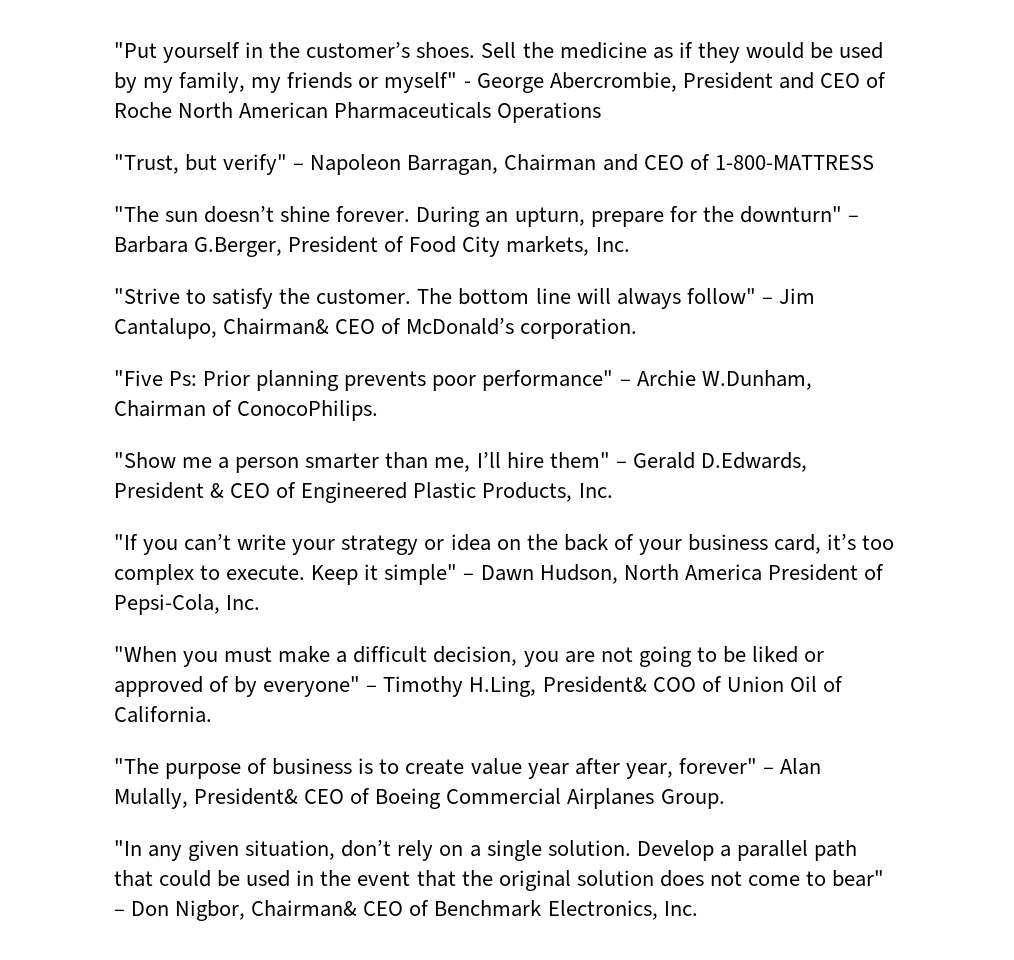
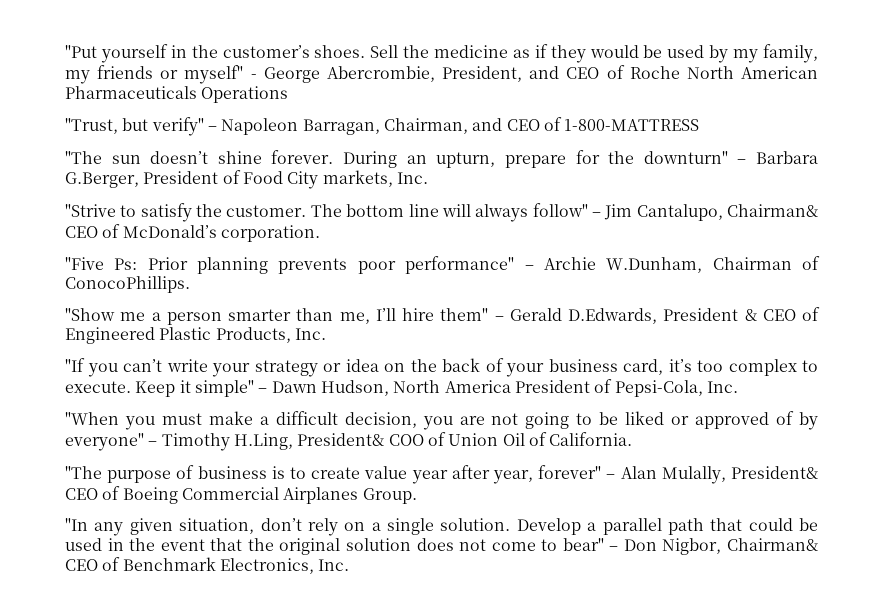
[682,72,773,89] President -> [442,66,523,82] President,
[504,154,597,171] Chairman -> [383,118,468,134] Chairman,
[237,400,379,421] ConocoPhilips. -> [65,276,190,293] ConocoPhillips.

